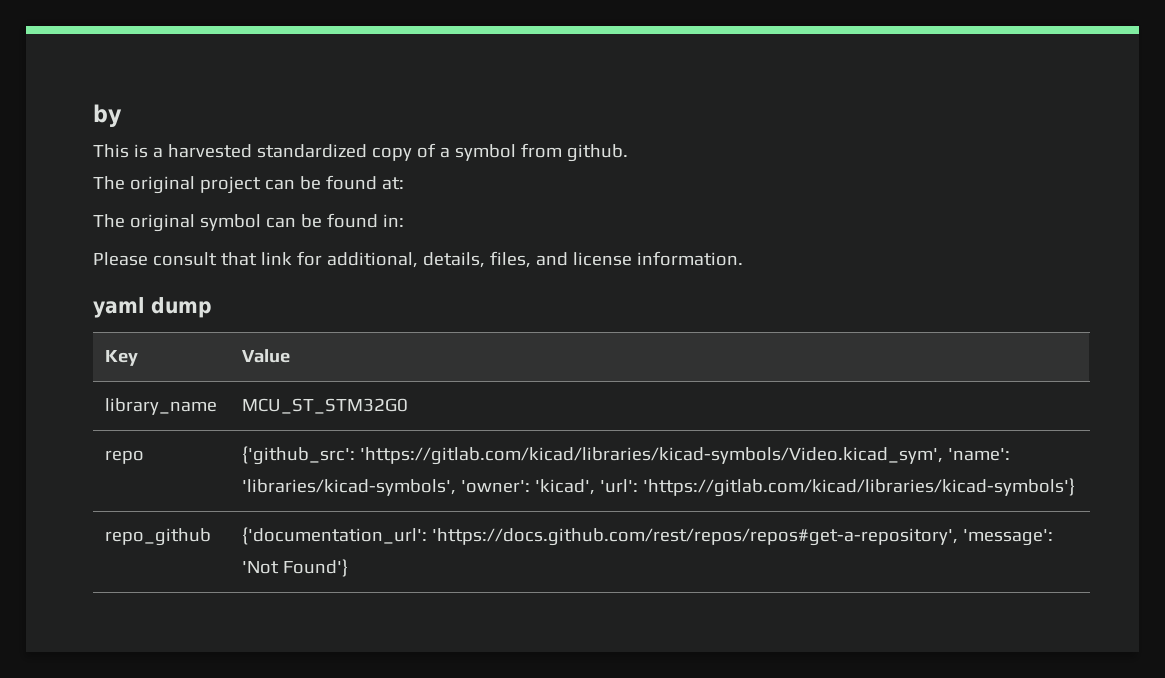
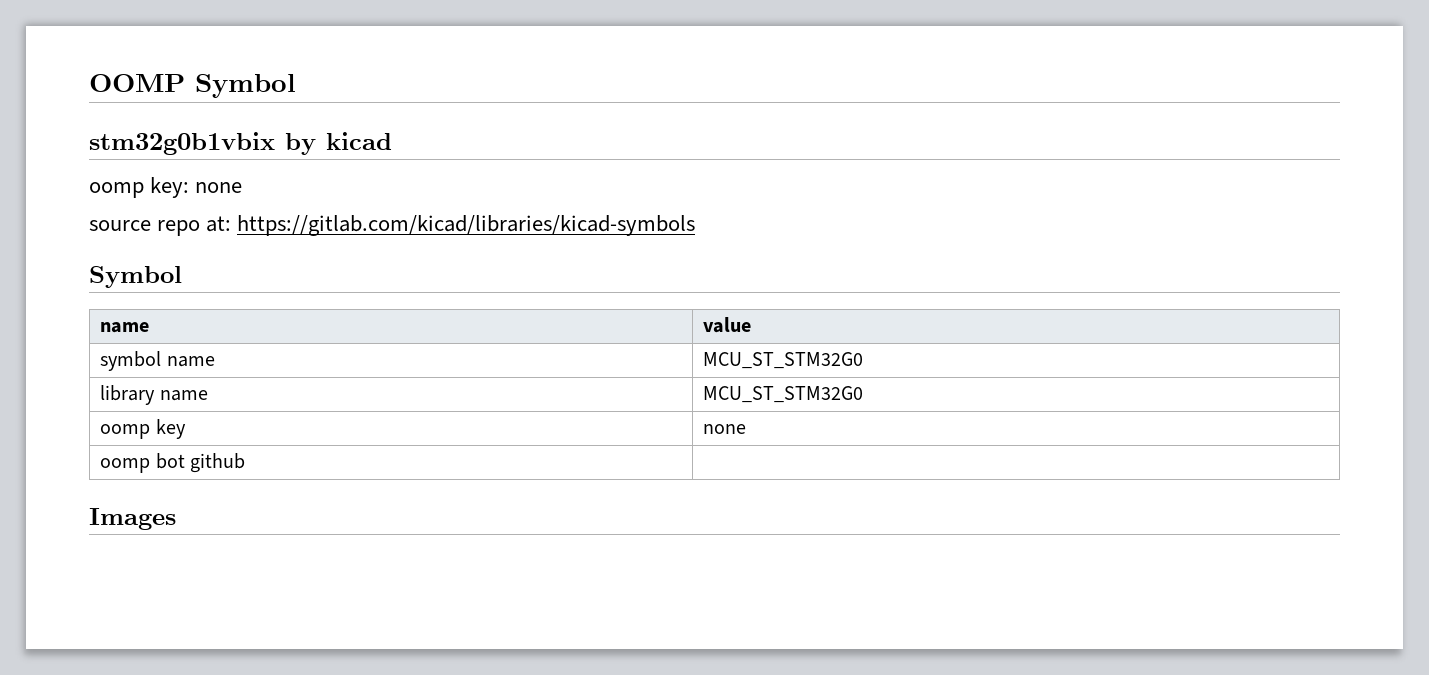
[93,104,122,127] [93,143,628,162] [93,175,404,194] [93,213,404,232] [93,251,743,268] [93,297,212,318] [105,350,139,366] [242,349,291,363] [105,398,218,415] [242,398,409,414] [105,450,145,464] [242,446,1011,465] [242,478,1076,497] [105,528,212,546] [242,527,1054,546] [242,559,349,577] by // This is a harvested standardized copy of a symbol from github. // The original project can be found at: // The original symbol can be found in: // Please consult that link for additional, details, files, and license information. // yaml dump // Key | Value // library_name | MCU_ST_STM32G0 // repo | {'github_src': 'https://gitlab.com/kicad/libraries/kicad-symbols/Video.kicad_sym', 'name': 'libraries/kicad-symbols', 'owner': 'kicad', 'url': 'https://gitlab.com/kicad/libraries/kicad-symbols'} // repo_github | {'documentation_url': 'https://docs.github.com/rest/repos/repos#get-a-repository', 'message': 'Not Found'} -> [89,74,296,98] [89,132,392,155] [89,177,243,198] [89,215,696,236] [89,266,182,288] [100,322,150,333] [703,317,752,333] [100,351,215,371] [703,352,864,369] [100,385,208,405] [703,386,864,403] [100,419,186,439] [703,424,747,434] [100,453,246,473] [89,508,176,530] OOMP Symbol // stm32g0b1vbix by kicad // oomp key: none // source repo at: https://gitlab.com/kicad/libraries/kicad-symbols // Symbol // name | value // symbol name | MCU_ST_STM32G0 // library name | MCU_ST_STM32G0 // oomp key | none // oomp bot github | // Images

